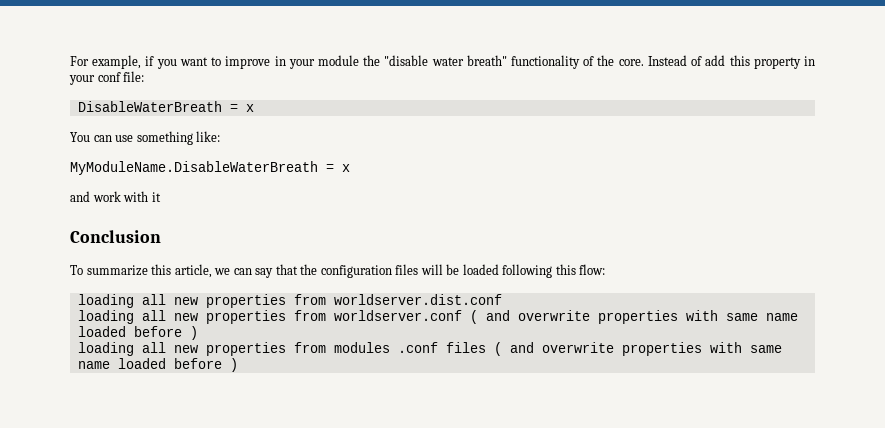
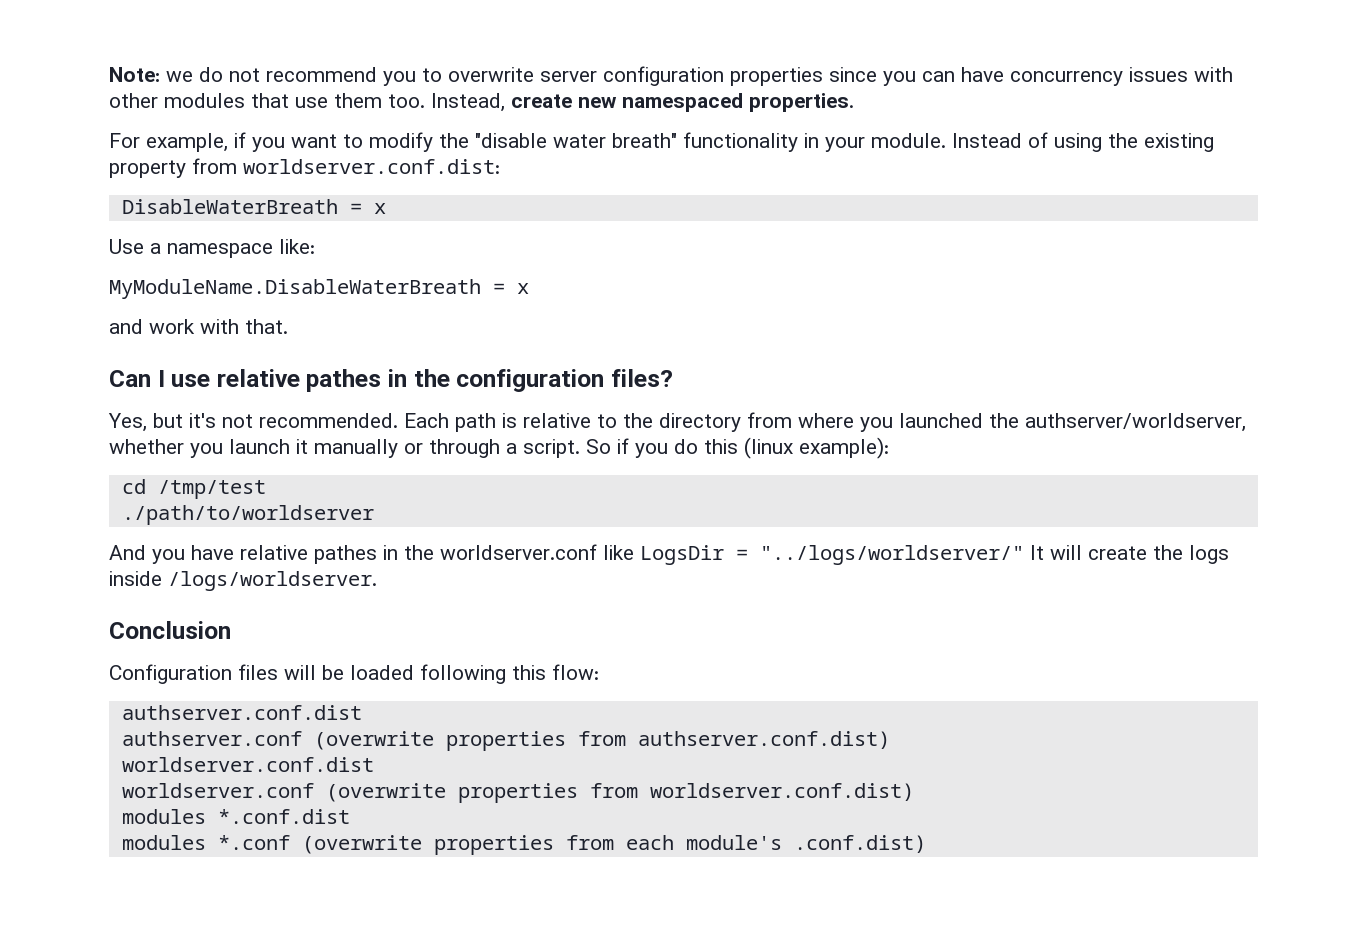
(70, 61) none -> [109,66,1233,86] [109,93,854,112] Note: we do not recommend you to overwrite server configuration properties since you can have concurrency issues with other modules that use them too. Instead, create new namespaced properties. //
[225,55,359,69] improve in your module -> [369,132,433,152] modify
[583,55,816,69] [69,71,145,85] of the core. Instead of add this property in your conf file: -> [804,132,1214,152] [109,158,500,178] in your module. Instead of using the existing property from worldserver.conf.dist:
[70,131,193,145] You can use something -> [109,239,273,258] Use a namespace
[151,192,161,202] [70,230,161,243] [70,264,392,278] it // Conclusion // To summarize this article, we can say that the configuration -> [245,319,288,334] [109,369,673,392] [108,412,1246,432] [109,437,889,459] [121,479,266,499] [121,505,374,525] [109,544,1229,565] [109,571,377,591] [109,621,231,639] [109,664,232,684] that. // Can I use relative pathes in the configuration files? // Yes, but it's not recommended. Each path is relative to the directory from where you launched the authserver/worldserver, whether you launch it manually or through a script. So if you do this (linux example): // cd /tmp/test // ./path/to/worldserver // And you have relative pathes in the worldserver.conf like LogsDir = "../logs/worldserver/" It will create the logs inside /logs/worldserver. // Conclusion // Configuration
[77,294,502,308] [77,310,798,324] [77,326,198,340] [77,342,782,356] [77,358,238,372] loading all new properties from worldserver.dist.conf // loading all new properties from worldserver.conf ( and overwrite properties with same name loaded before ) // loading all new properties from modules .conf files ( and overwrite properties with same name loaded before ) -> [121,705,362,720] [121,731,890,751] [121,757,374,772] [121,783,914,803] [121,809,350,824] [121,835,926,855] authserver.conf.dist // authserver.conf (overwrite properties from authserver.conf.dist) // worldserver.conf.dist // worldserver.conf (overwrite properties from worldserver.conf.dist) // modules *.conf.dist // modules *.conf (overwrite properties from each module's .conf.dist)

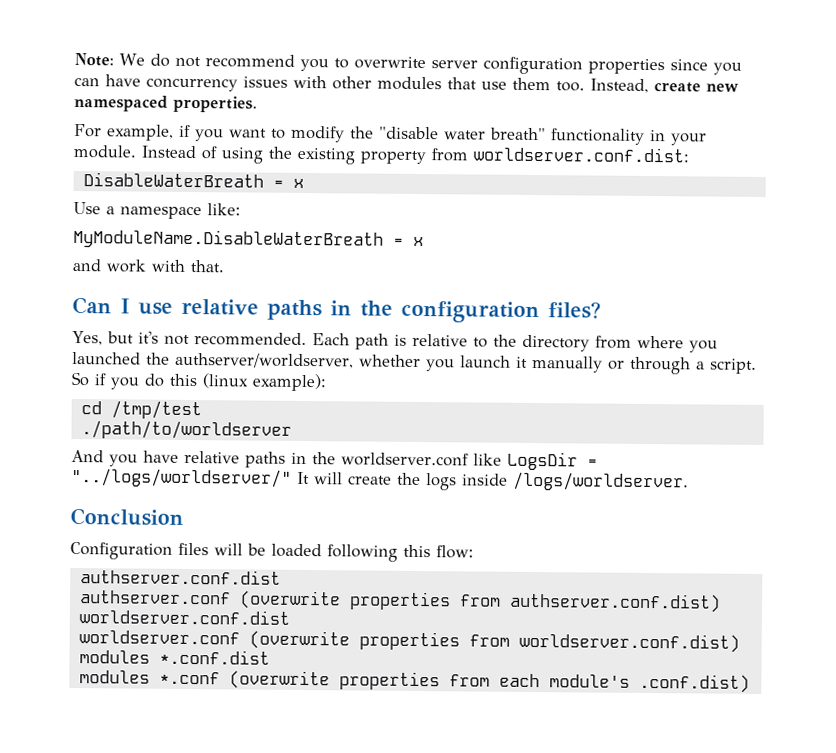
[166,71,193,82] we -> [119,53,145,66] We
[306,369,382,392] pathes -> [267,299,322,321] paths
[314,545,377,564] pathes -> [245,451,286,468] paths

